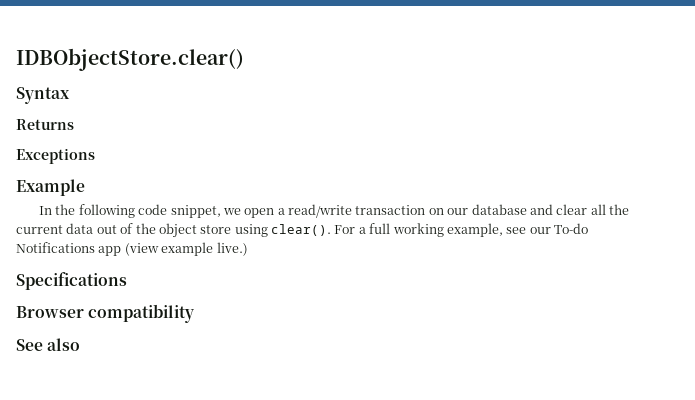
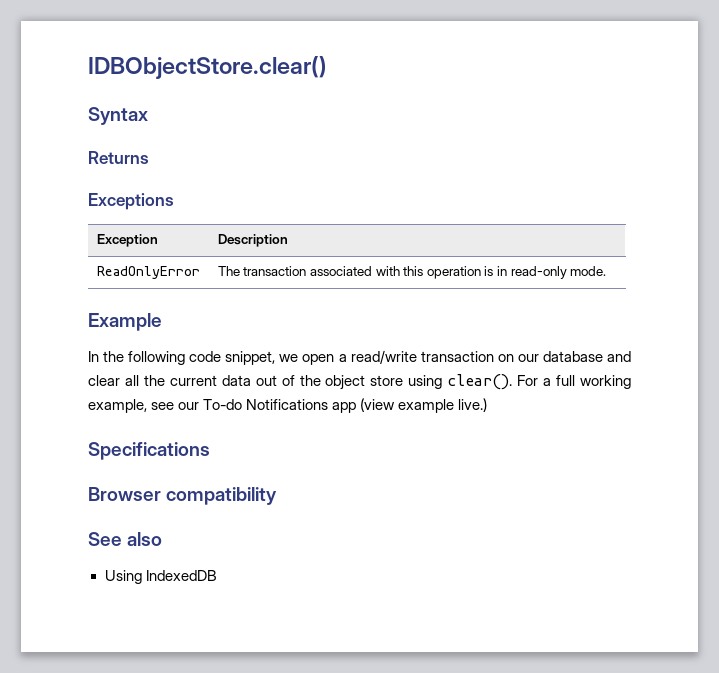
(95, 156) none -> [96,234,158,247] [217,234,288,247] [96,266,200,279] [217,266,607,279] // Exception | Description // ReadOnlyError | The transaction associated with this operation is in read-only mode.
(81, 344) none -> [104,570,217,584] // Using IndexedDB

